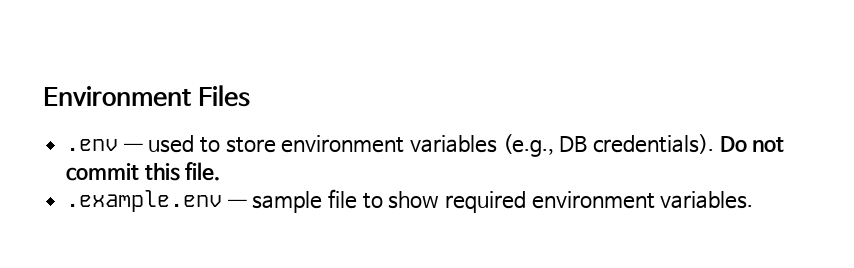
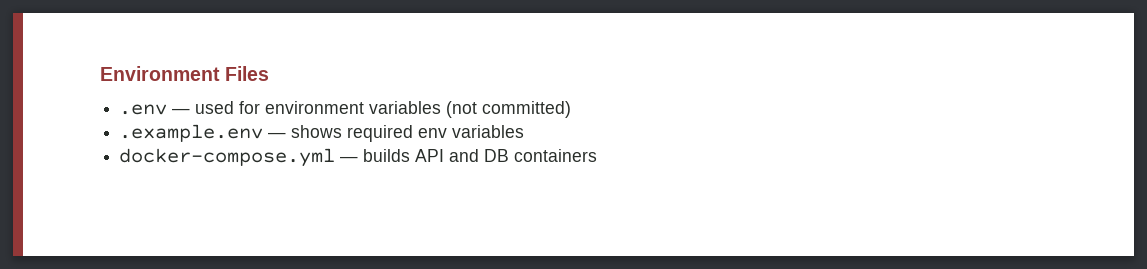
[200,134,785,157] [66,162,221,181] [66,189,754,213] to store environment variables (e.g., DB credentials). Do not commit this file. // .example.env — sample file to show required environment variables. -> [239,101,572,118] [119,124,525,142] [119,148,598,167] for environment variables (not committed) // .example.env — shows required env variables // docker-compose.yml — builds API and DB containers

